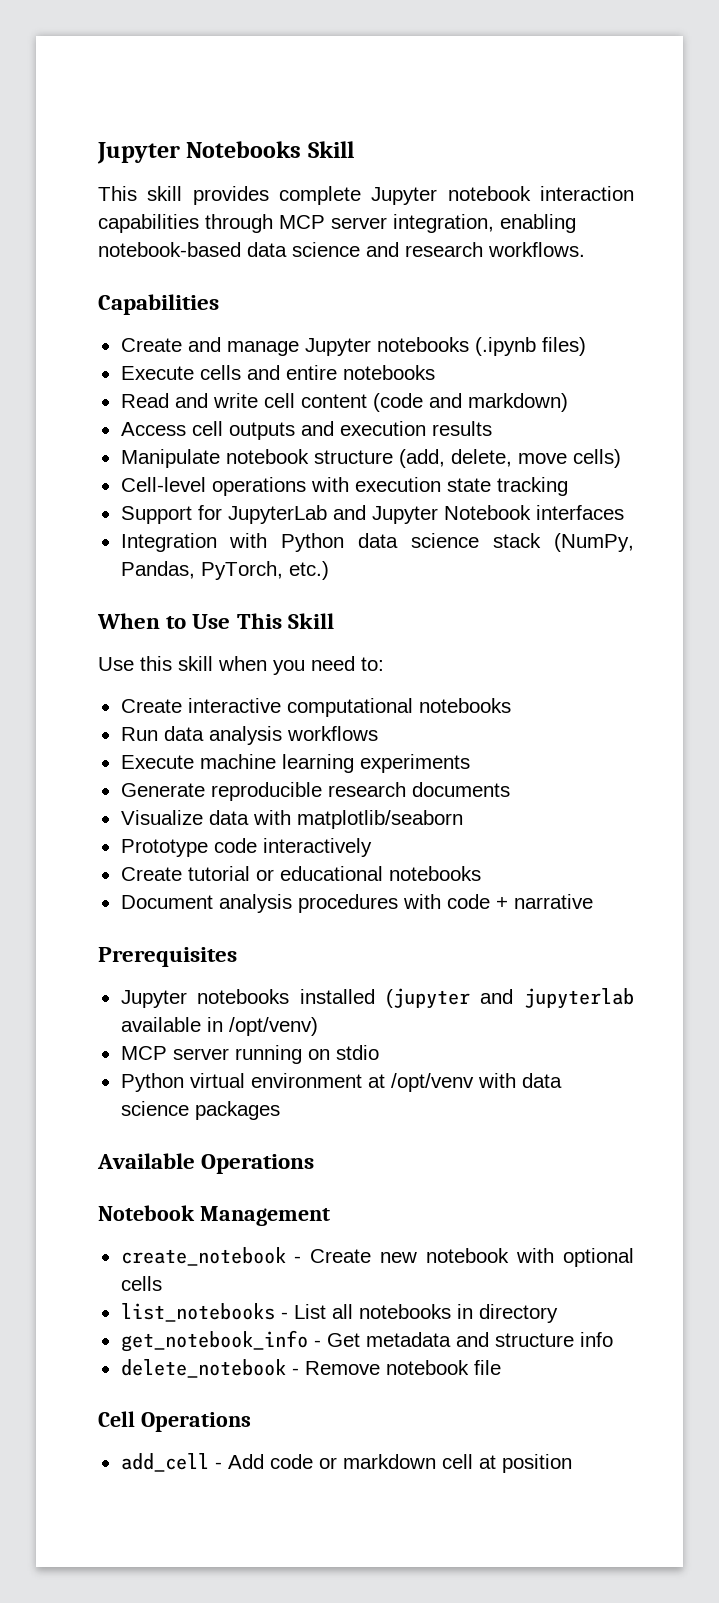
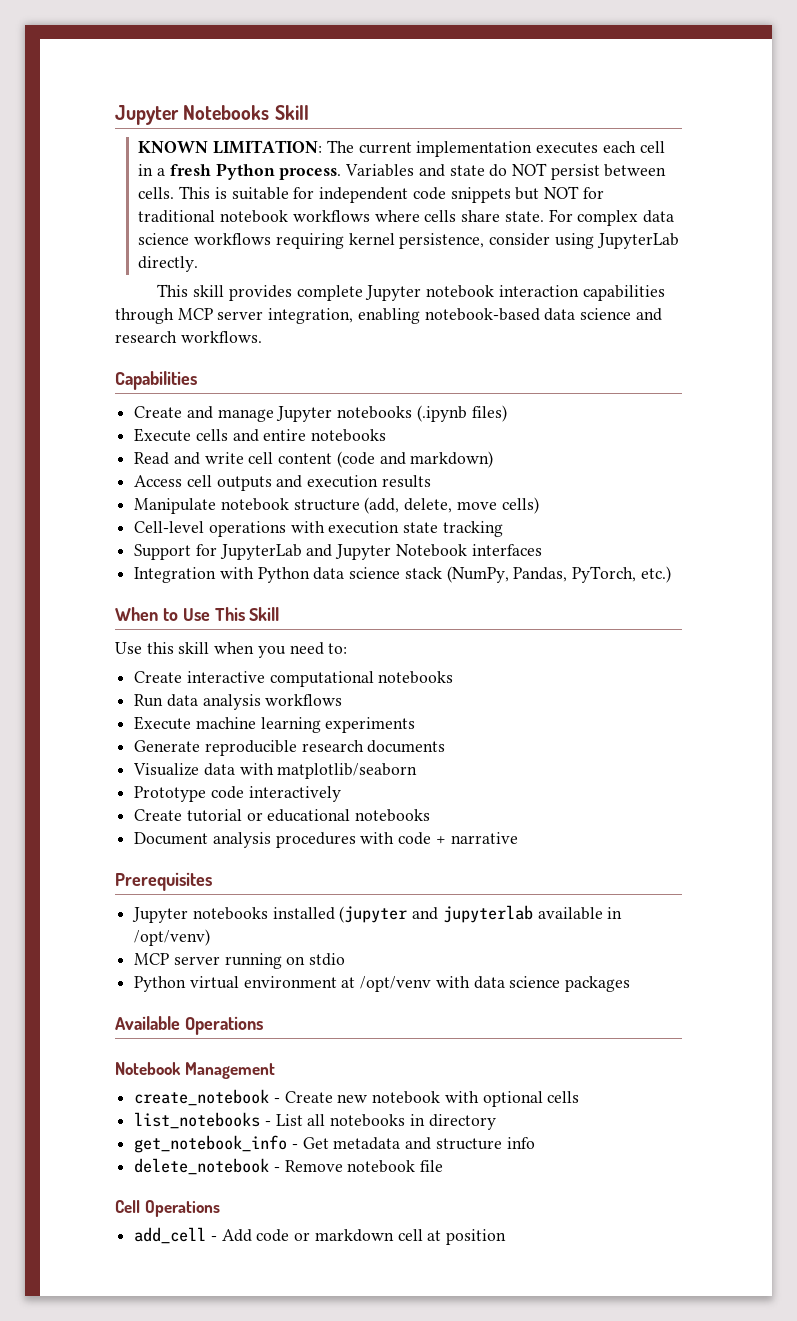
(354, 149) none -> [138,140,665,157] [138,163,667,180] [138,186,604,203] [138,209,675,226] [138,233,679,249] [138,256,199,272] // KNOWN LIMITATION: The current implementation executes each cell in a fresh Python process. Variables and state do NOT persist between cells. This is suitable for independent code snippets but NOT for traditional notebook workflows where cells share state. For complex data science workflows requiring kernel persistence, consider using JupyterLab directly.

